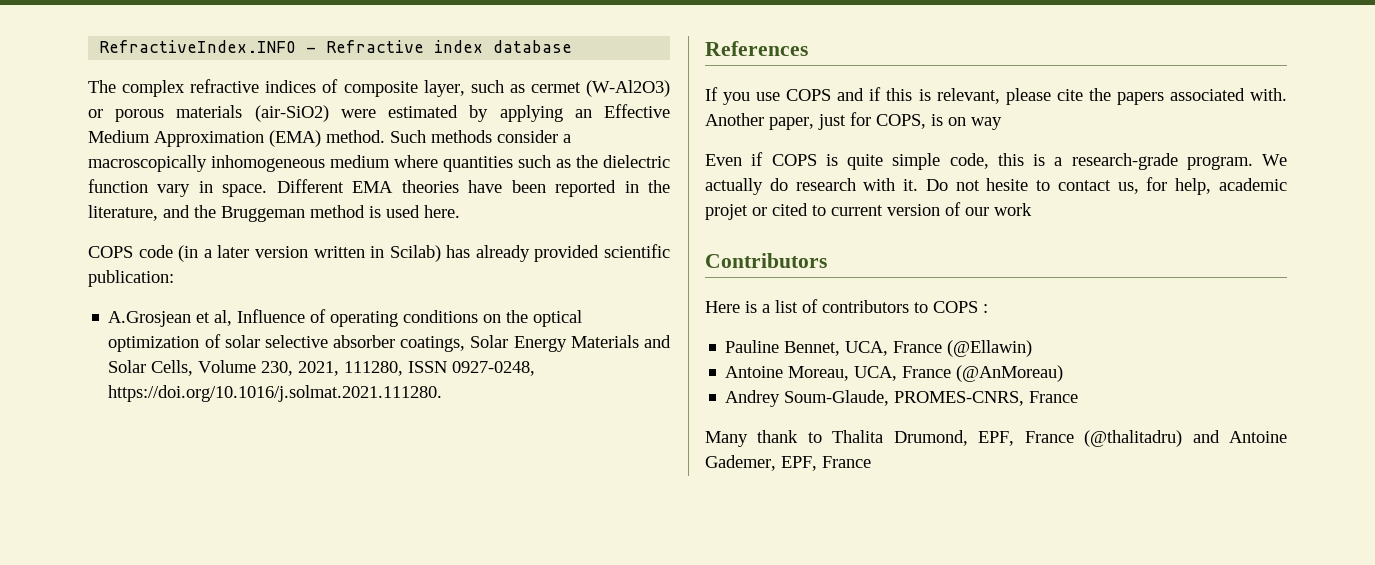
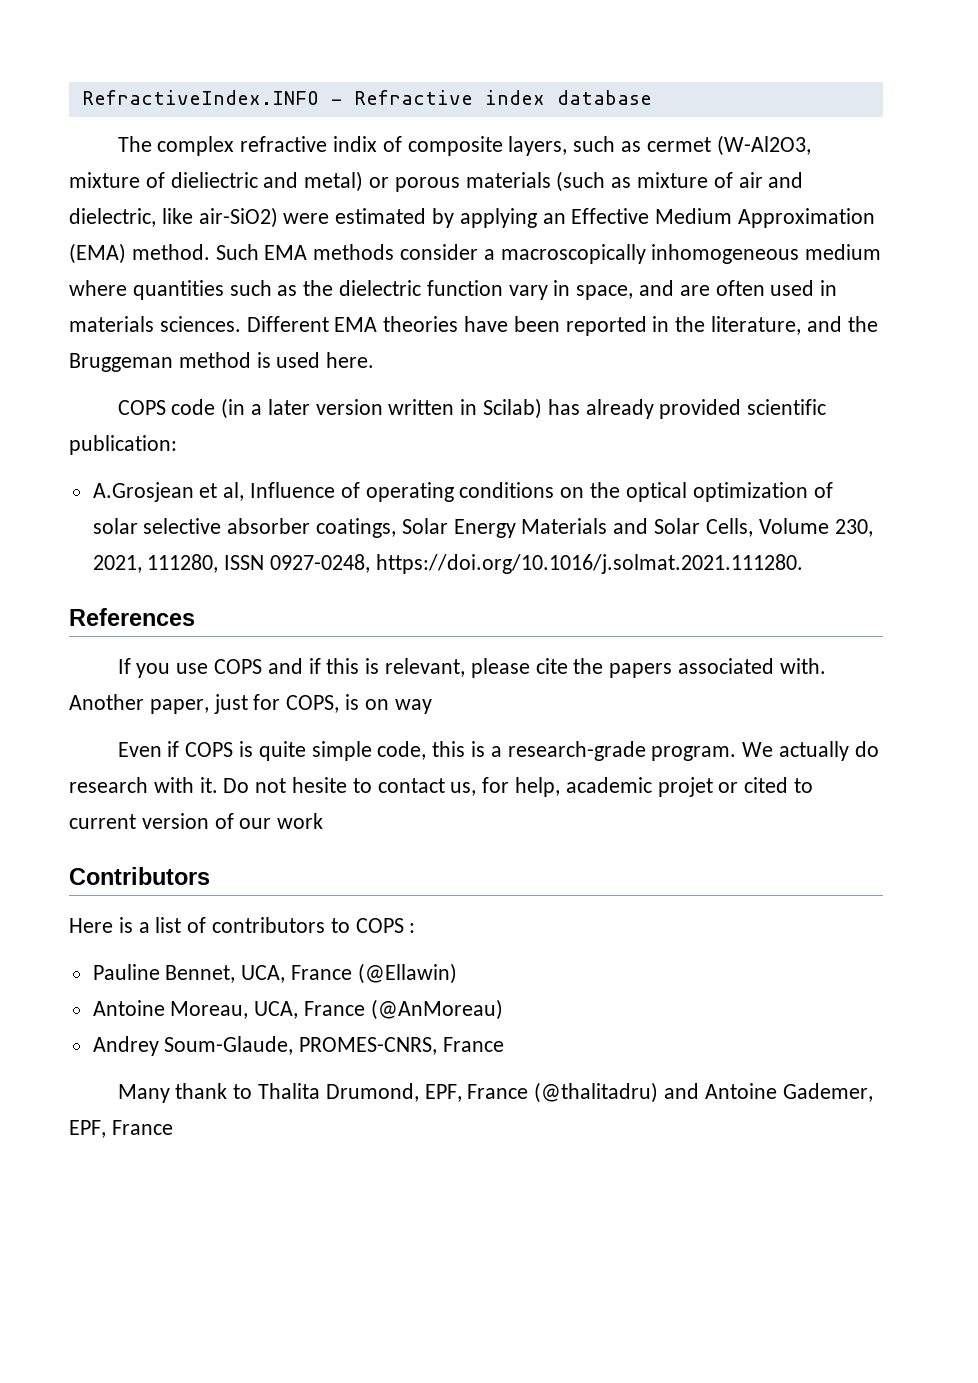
[265,80,317,93] indices -> [333,136,378,152] indix
[423,80,465,97] layer, -> [508,136,568,156] layers,
[586,80,671,97] [88,105,329,122] (W-Al2O3) or porous materials (air-SiO2) -> [716,135,811,156] [69,171,804,192] [69,207,278,228] (W-Al2O3, mixture of dieliectric and metal) or porous materials (such as mixture of air and dielectric, like air-SiO2)
(426, 136) none -> [264,245,308,260] EMA
[222,184,268,197] space. -> [576,280,838,300] [69,316,241,332] space, and are often used in materials sciences.

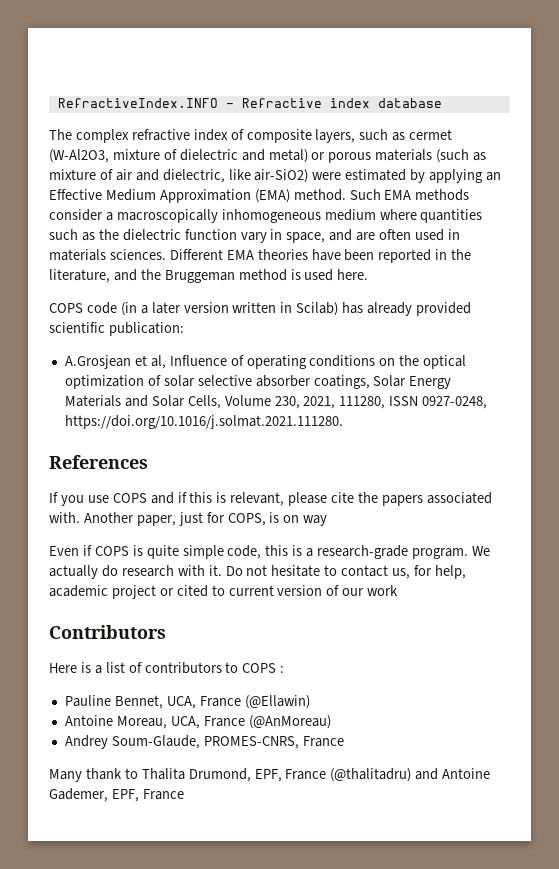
[333,136,378,152] indix -> [193,129,228,141] index
[170,172,258,188] dieliectric -> [179,149,238,161] dielectric
[292,777,348,793] hesite -> [271,565,321,577] hesitate
[657,777,713,797] projet -> [111,585,156,599] project

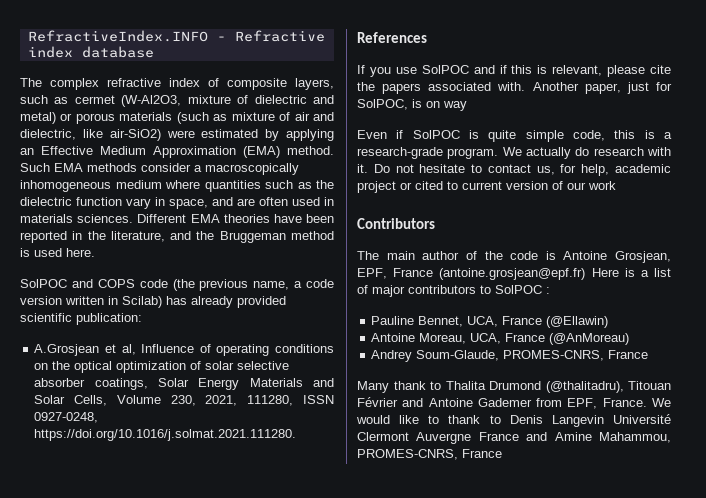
[49,302,181,316] COPS code (in a later -> [20,279,334,291] SolPOC and COPS code (the previous name, a code
[112,493,147,503] COPS -> [421,65,469,74] SolPOC
[227,513,266,526] COPS, -> [357,99,408,110] SolPOC,
[94,546,129,556] COPS -> [412,130,460,139] SolPOC
(166, 632) none -> [357,251,671,263] [357,268,586,280] The main author of the code is Antoine Grosjean, EPF, France (antoine.grosjean@epf.fr)
(142, 667) none -> [372,285,405,297] major
[242,663,277,673] COPS -> [495,285,542,294] SolPOC
[188,768,491,782] [49,788,139,802] Drumond, EPF, France (@thalitadru) and Antoine Gademer, EPF, -> [489,381,671,393] [357,397,671,409] [356,414,671,427] [357,432,671,444] [357,449,458,460] Drumond (@thalitadru), Titouan Février and Antoine Gademer from EPF, France. We would like to thank to Denis Langevin Université Clermont Auvergne France and Amine Mahammou, PROMES-CNRS,

